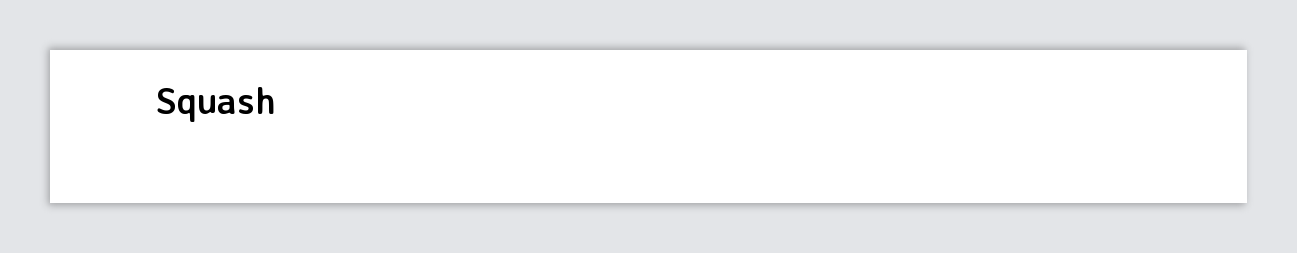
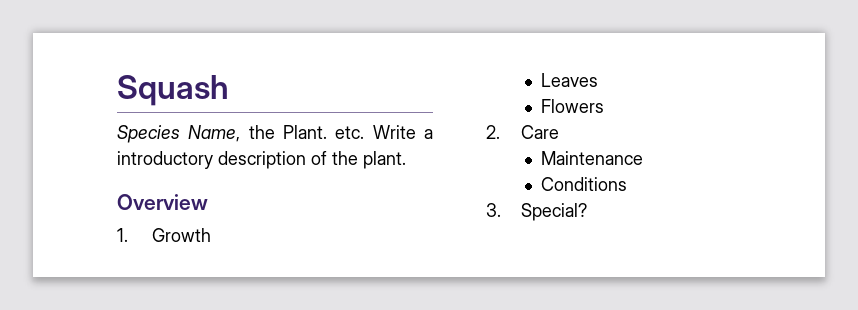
(276, 104) none -> [117,125,433,143] [117,151,406,169] [117,194,208,210] [117,228,212,242] [541,73,599,87] [541,99,605,113] [486,125,560,139] [541,151,644,165] [541,177,628,191] [486,203,588,221] // Species Name, the Plant. etc. Write a introductory description of the plant. // Overview // 1. Growth // Leaves // Flowers // 2. Care // Maintenance // Conditions // 3. Special?

